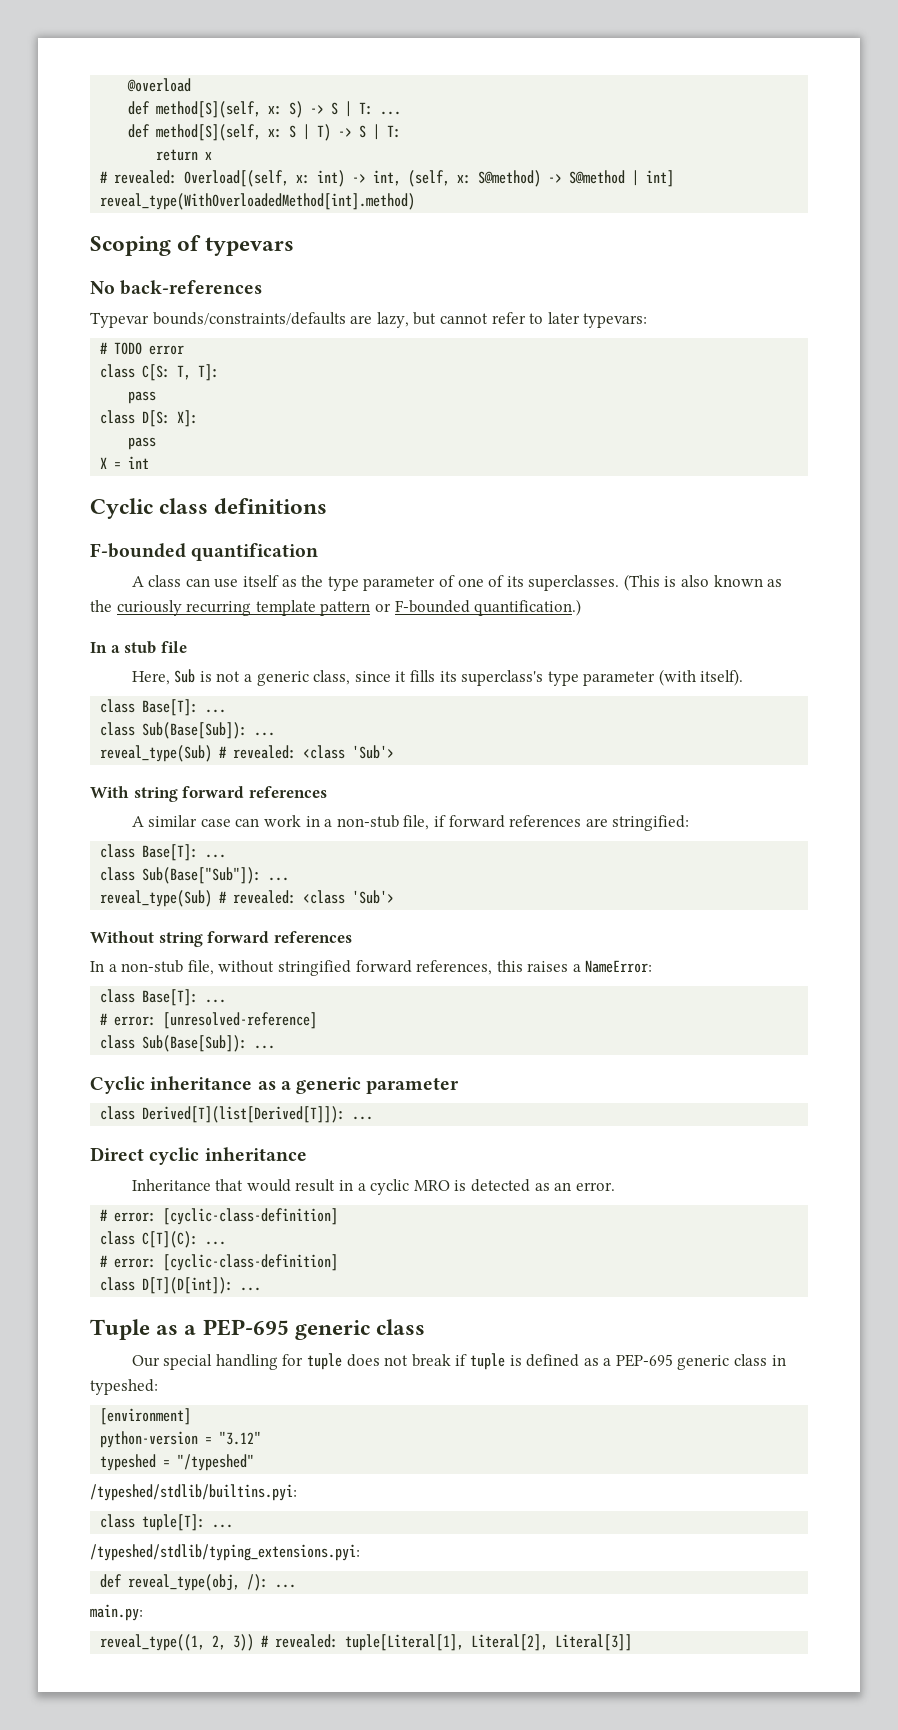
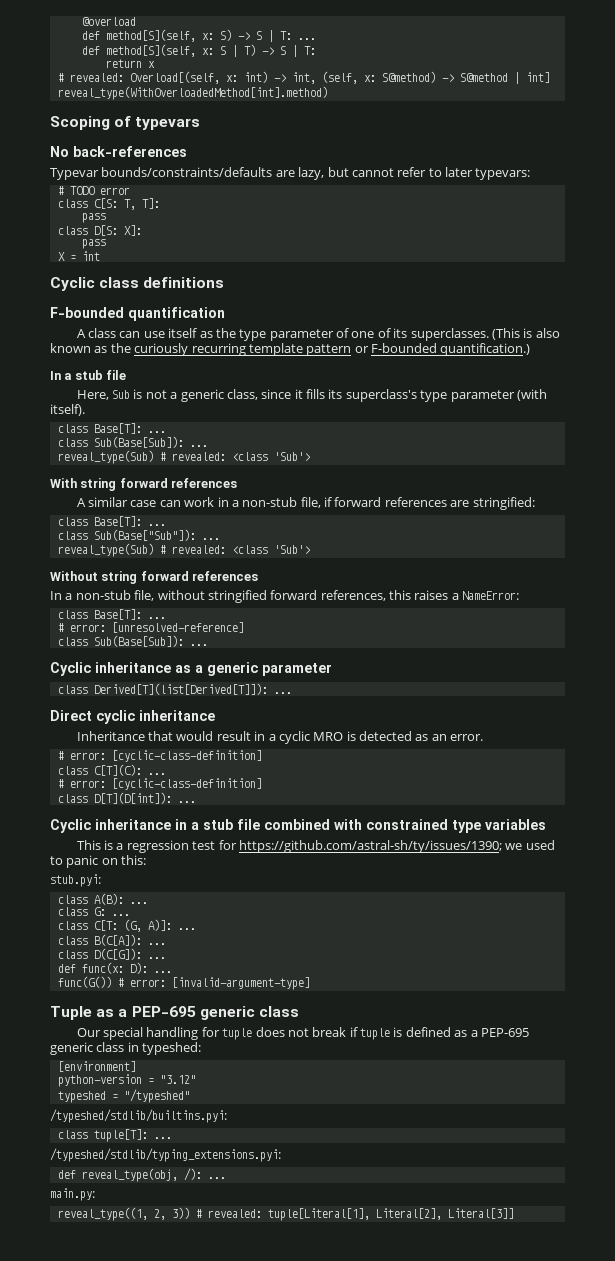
(262, 1289) none -> [50,819,546,833] [76,840,555,853] [50,855,147,868] [50,874,101,887] [57,893,148,905] [57,907,130,916] [57,919,196,932] [57,934,166,946] [57,948,166,960] [57,962,172,974] [57,976,310,990] // Cyclic inheritance in a stub file combined with constrained type variables // This is a regression test for https://github.com/astral-sh/ty/issues/1390; we used to panic on this: // stub.pyi: // class A(B): ... // class G: ... // class C[T: (G, A)]: ... // class B(C[A]): ... // class D(C[G]): ... // def func(x: D): ... // func(G()) # error: [invalid-argument-type]

